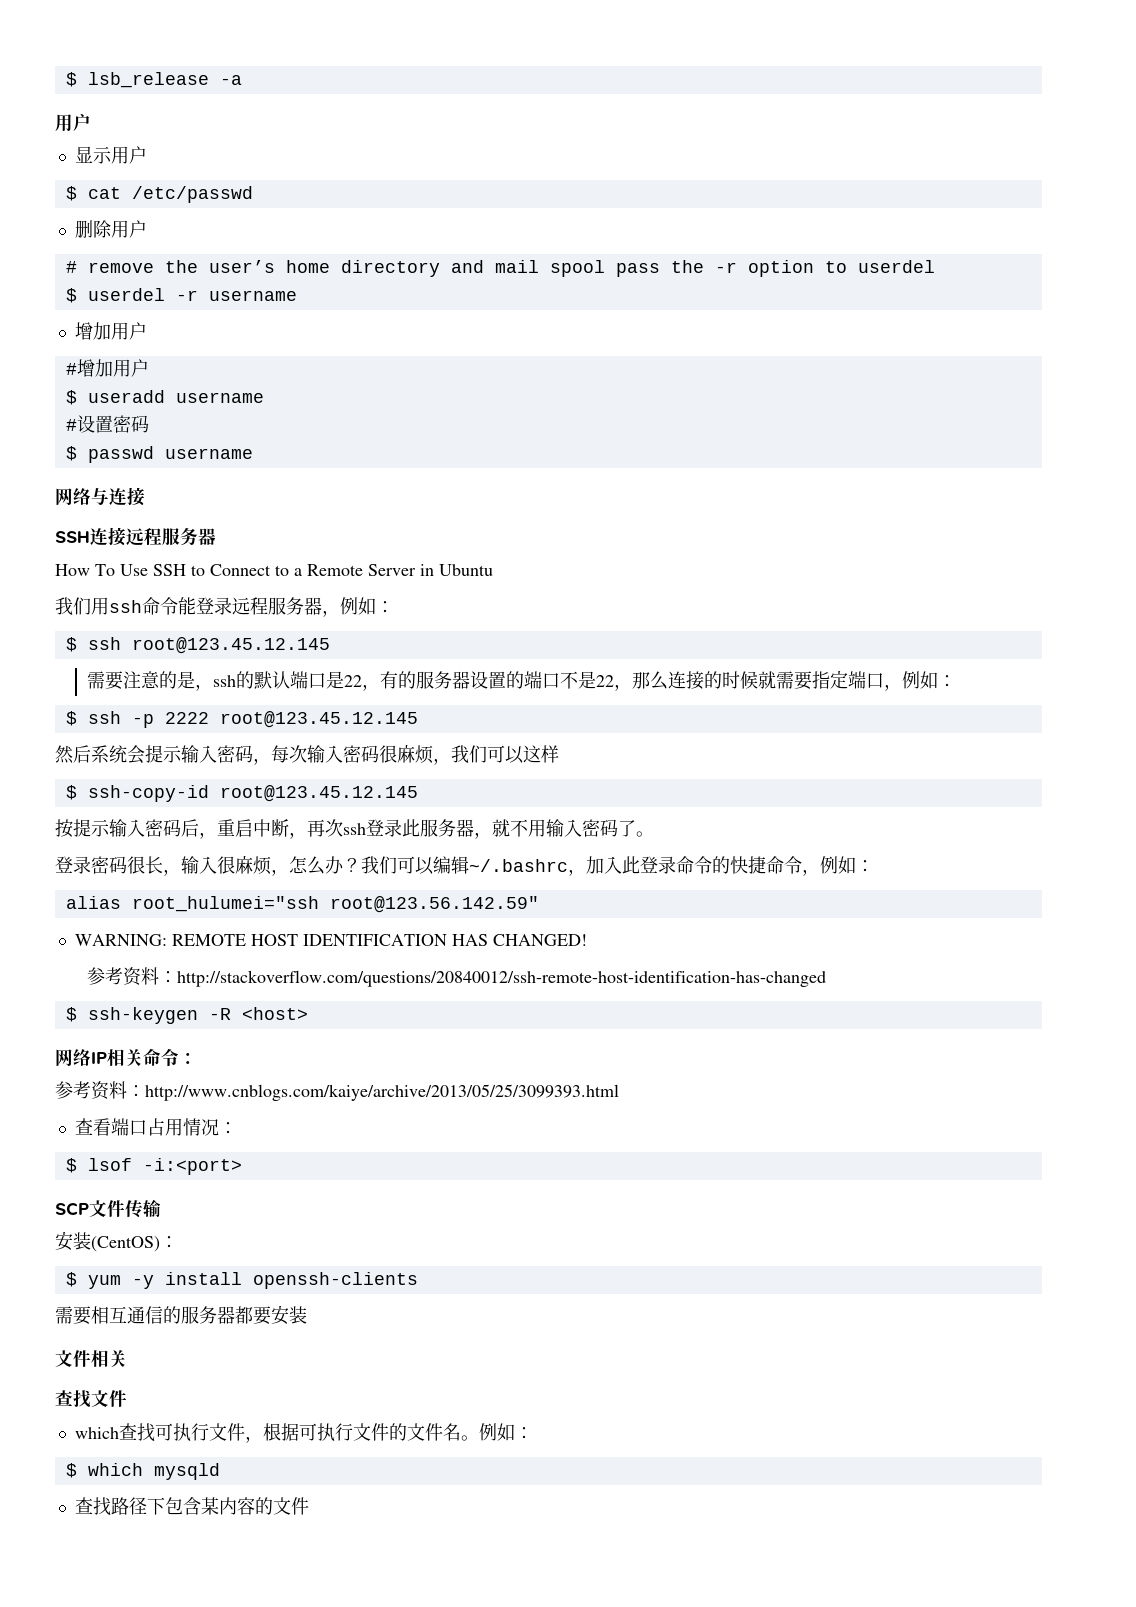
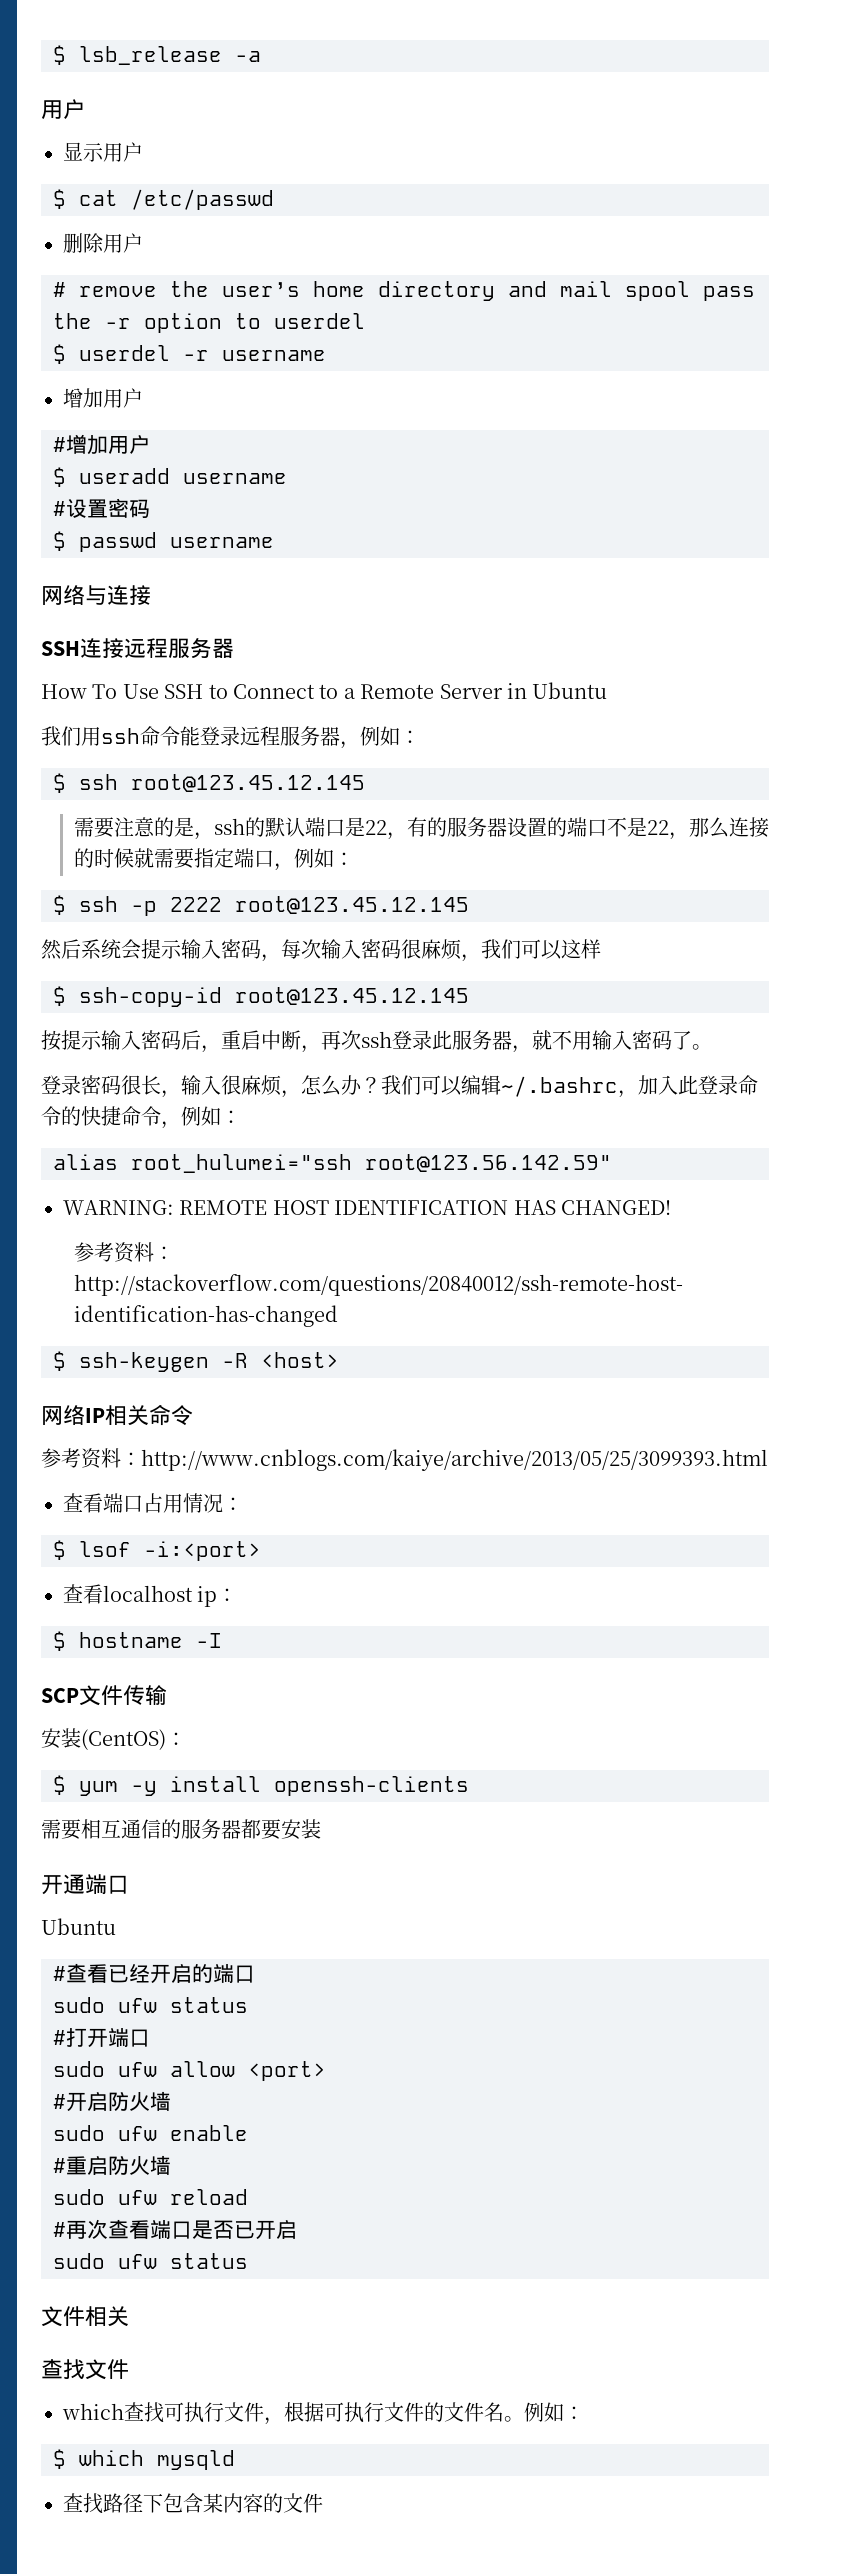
[179,1052,197,1064] ： -> (193, 1415) none
(242, 1166) none -> [63,1584,238,1607] [53,1631,222,1651] // 查看localhost ip： // $ hostname -I
(307, 1315) none -> [41,1874,129,1895] [41,1918,116,1935] [53,1963,255,1984] [53,1997,248,2013] [53,2028,150,2048] [53,2061,326,2081] [53,2091,171,2112] [53,2125,248,2141] [53,2155,171,2175] [53,2189,248,2205] [53,2219,297,2240] [53,2253,248,2269] // 开通端口 // Ubuntu // #查看已经开启的端口 // sudo ufw status // #打开端口 // sudo ufw allow <port> // #开启防火墙 // sudo ufw enable // #重启防火墙 // sudo ufw reload // #再次查看端口是否已开启 // sudo ufw status

